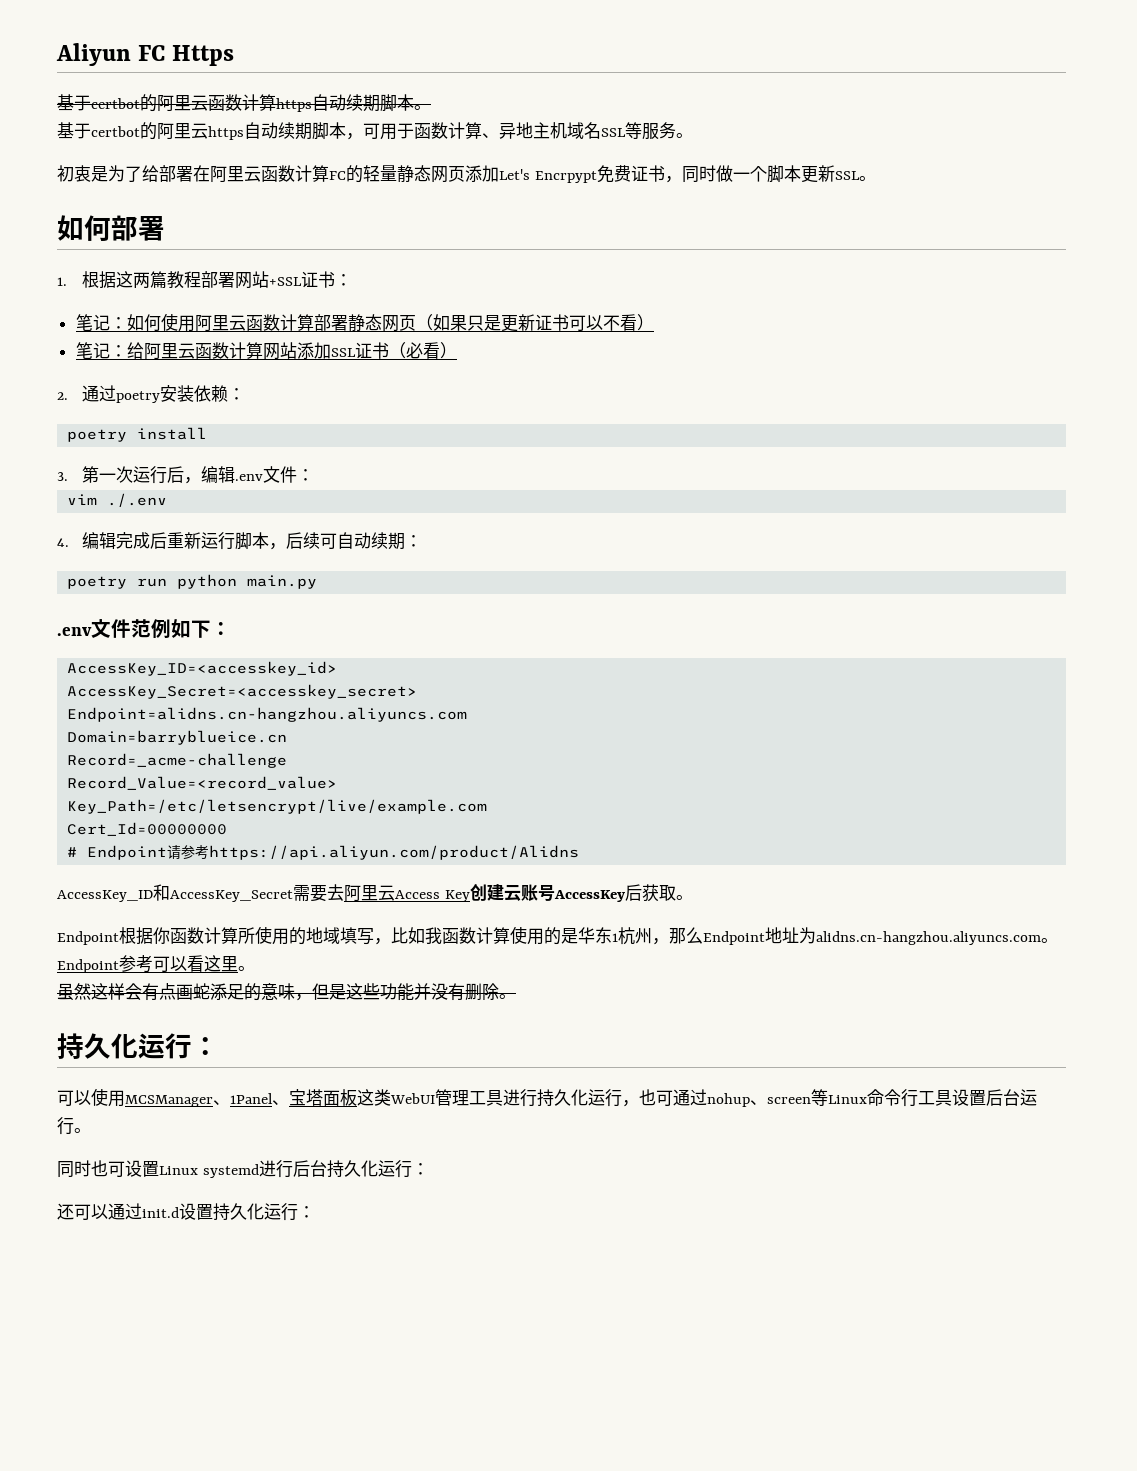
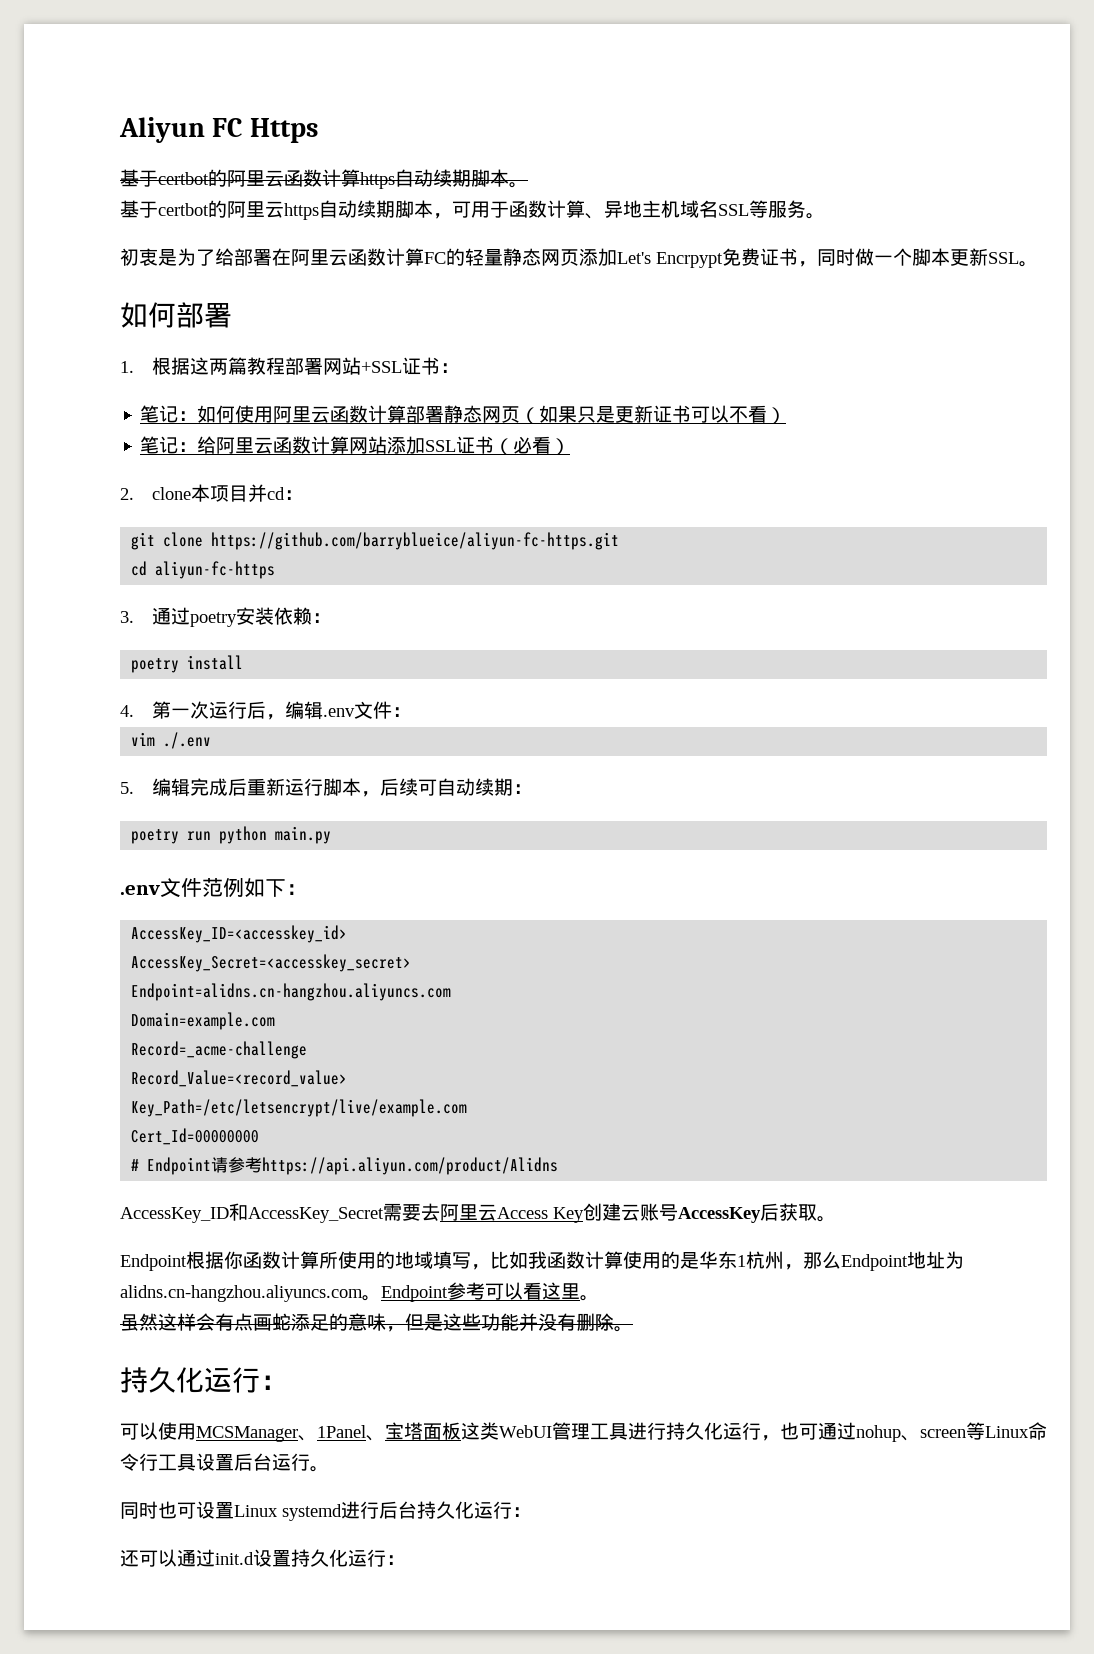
(68, 396) none -> [152,484,304,502] [131,532,620,550] [131,561,276,579] [120,611,134,623] clone本项目并cd： // git clone https://github.com/barryblueice/aliyun-fc-https.git // cd aliyun-fc-https // 3.
[57,472,68,481] 3. -> [120,705,134,717] 4.
[57,538,69,547] 4. -> [120,782,134,794] 5.
[67,730,288,745] Domain=barryblueice.cn -> [131,1012,276,1030] Domain=example.com

